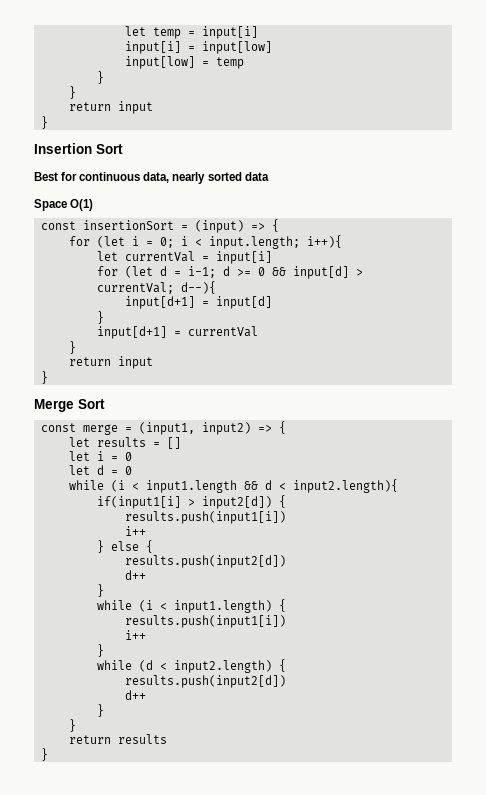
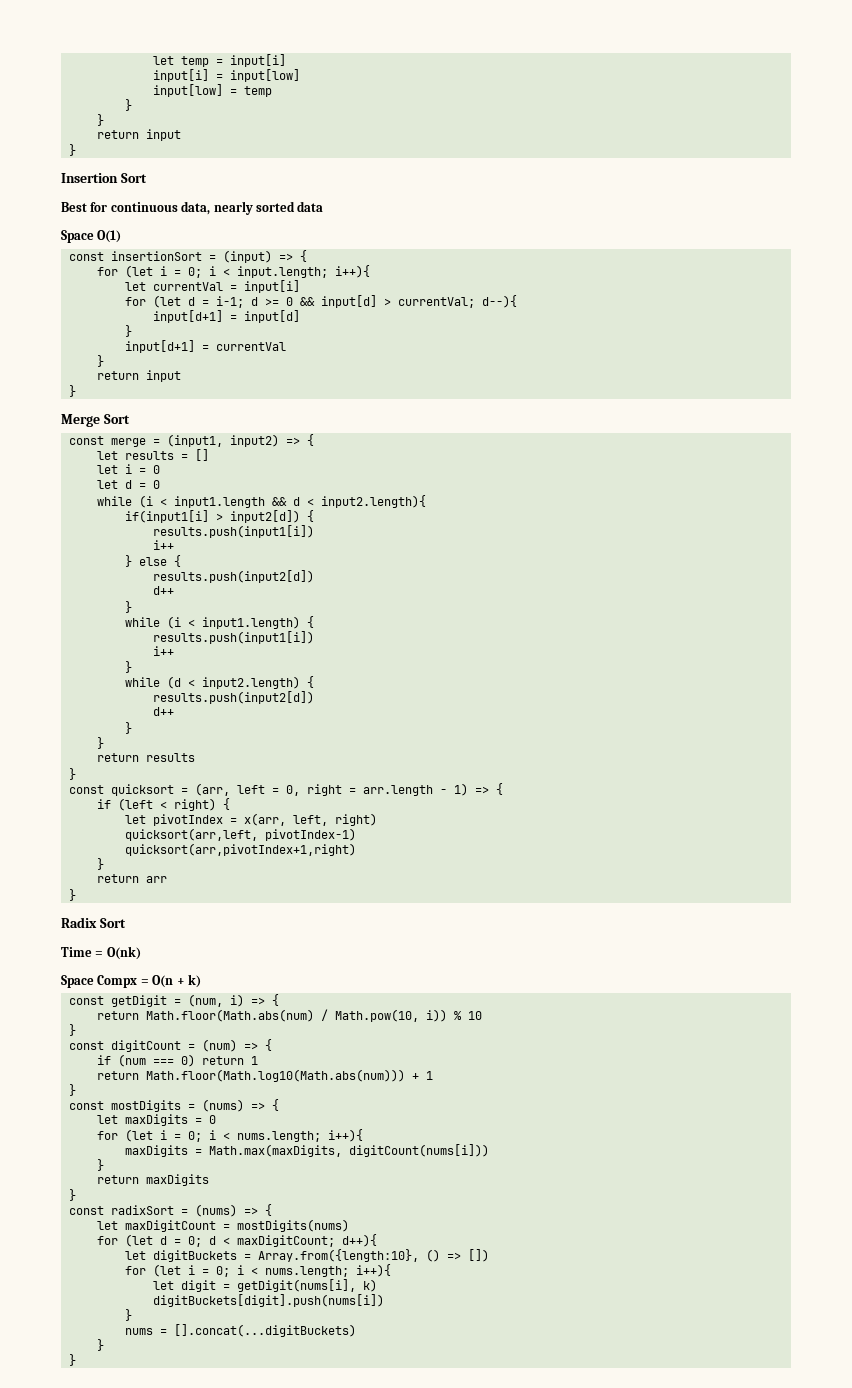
(48, 754) none -> [68,783,503,796] [96,798,230,811] [124,813,377,826] [124,828,356,841] [124,843,356,856] [96,858,104,870] [96,874,167,883] [68,889,76,901] [61,917,126,928] [61,946,141,960] [61,974,201,988] [68,994,279,1007] [96,1009,482,1022] [68,1024,76,1036] [68,1039,272,1052] [96,1054,258,1067] [96,1069,433,1082] [68,1084,76,1096] [68,1099,279,1112] [96,1114,216,1126] [96,1129,363,1142] [124,1144,489,1157] [96,1159,104,1171] [96,1174,209,1186] [68,1189,76,1201] [68,1204,272,1217] [96,1219,349,1232] [96,1234,377,1247] [124,1249,489,1262] [124,1264,391,1277] [152,1279,377,1292] [152,1294,384,1307] [124,1309,132,1321] [124,1324,356,1337] [96,1339,104,1351] [68,1354,76,1366] // const quicksort = (arr, left = 0, right = arr.length - 1) => { // if (left < right) { // let pivotIndex = x(arr, left, right) // quicksort(arr,left, pivotIndex-1) // quicksort(arr,pivotIndex+1,right) // } // return arr // } // Radix Sort // Time = O(nk) // Space Compx = O(n + k) // const getDigit = (num, i) => { // return Math.floor(Math.abs(num) / Math.pow(10, i)) % 10 // } // const digitCount = (num) => { // if (num === 0) return 1 // return Math.floor(Math.log10(Math.abs(num))) + 1 // } // const mostDigits = (nums) => { // let maxDigits = 0 // for (let i = 0; i < nums.length; i++){ // maxDigits = Math.max(maxDigits, digitCount(nums[i])) // } // return maxDigits // } // const radixSort = (nums) => { // let maxDigitCount = mostDigits(nums) // for (let d = 0; d < maxDigitCount; d++){ // let digitBuckets = Array.from({length:10}, () => []) // for (let i = 0; i < nums.length; i++){ // let digit = getDigit(nums[i], k) // digitBuckets[digit].push(nums[i]) // } // nums = [].concat(...digitBuckets) // } // }

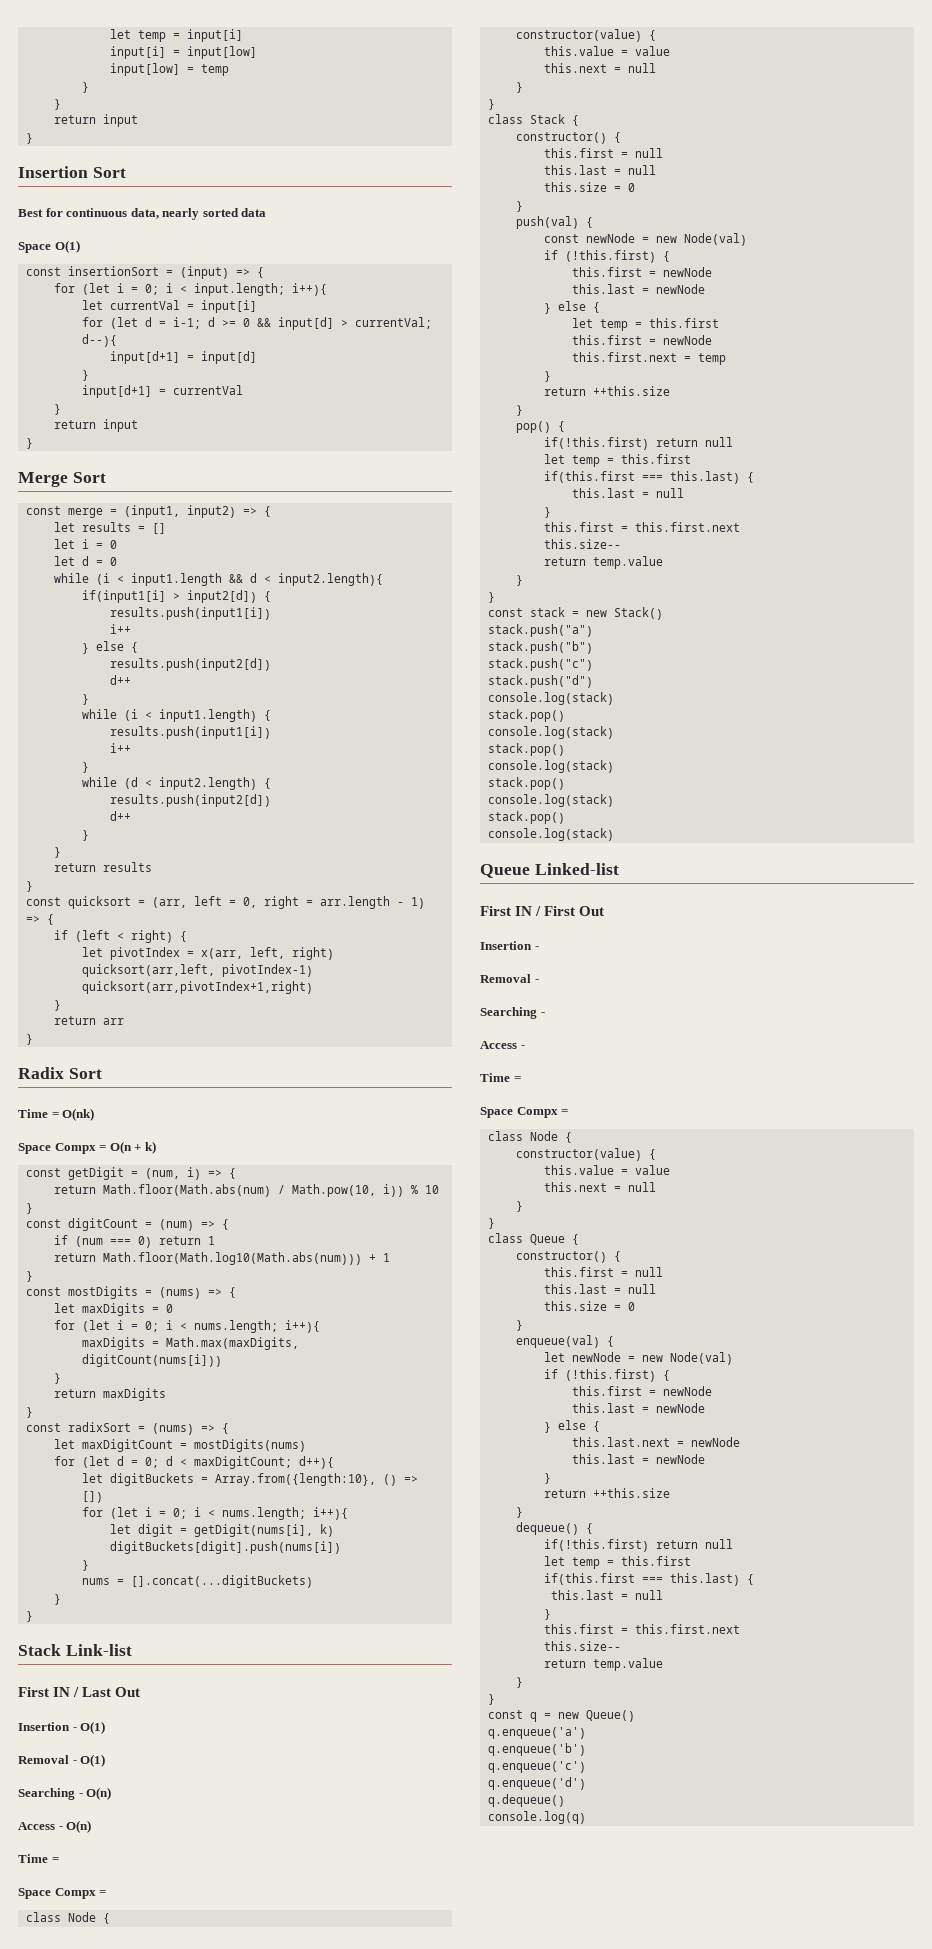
(76, 1360) none -> [18,1644,132,1656] [18,1687,141,1697] [18,1721,106,1734] [18,1754,106,1767] [18,1787,112,1800] [18,1820,92,1833] [18,1854,59,1863] [18,1888,107,1899] [25,1912,110,1924] [515,29,656,42] [543,46,670,56] [543,63,656,73] [515,82,523,93] [487,99,495,110] [487,114,579,126] [515,132,621,144] [543,148,663,158] [543,165,656,175] [543,182,635,192] [515,201,523,212] [515,216,593,229] [543,233,747,246] [543,250,670,263] [571,267,712,277] [571,284,705,294] [543,301,600,314] [571,318,719,331] [571,335,712,345] [571,352,726,365] [543,371,551,382] [543,386,670,396] [515,405,523,416] [515,421,565,433] [543,437,733,450] [543,454,691,467] [543,471,754,484] [571,488,684,498] [543,507,551,518] [543,522,740,532] [543,539,621,549] [543,556,663,569] [515,575,523,586] [487,592,495,603] [487,607,663,620] [487,624,593,637] [487,641,593,654] [487,658,593,671] [487,675,593,688] [487,692,614,705] [487,709,565,722] [487,726,614,739] [487,743,565,756] [487,760,614,773] [487,777,565,790] [487,794,614,807] [487,811,565,824] [487,828,614,841] [480,863,619,878] [480,906,605,916] [480,941,539,950] [480,974,539,983] [480,1007,545,1019] [480,1041,525,1049] [480,1073,521,1082] [480,1107,569,1118] [487,1131,572,1143] [515,1148,656,1161] [543,1165,670,1175] [543,1182,656,1192] [515,1201,523,1212] [487,1218,495,1229] [487,1233,579,1245] [515,1251,621,1263] [543,1267,663,1277] [543,1284,656,1294] [543,1301,635,1311] [515,1320,523,1331] [515,1335,614,1348] [543,1352,733,1365] [543,1369,670,1382] [571,1386,712,1396] [571,1403,705,1413] [543,1420,600,1433] [571,1437,740,1447] [571,1454,705,1464] [543,1473,551,1484] [543,1488,670,1498] [515,1507,523,1518] [515,1522,593,1535] [543,1539,733,1552] [543,1556,691,1569] [543,1573,754,1586] [550,1590,663,1600] [543,1609,551,1620] [543,1624,740,1634] [543,1641,621,1651] [543,1658,663,1671] [515,1677,523,1688] [487,1694,495,1705] [487,1710,635,1722] [487,1727,586,1739] [487,1743,586,1756] [487,1761,586,1773] [487,1777,586,1790] [487,1794,565,1807] [487,1811,586,1824] // Stack Link-list // First IN / Last Out // Insertion - O(1) // Removal - O(1) // Searching - O(n) // Access - O(n) // Time = // Space Compx = // class Node { // constructor(value) { // this.value = value // this.next = null // } // } // class Stack { // constructor() { // this.first = null // this.last = null // this.size = 0 // } // push(val) { // const newNode = new Node(val) // if (!this.first) { // this.first = newNode // this.last = newNode // } else { // let temp = this.first // this.first = newNode // this.first.next = temp // } // return ++this.size // } // pop() { // if(!this.first) return null // let temp = this.first // if(this.first === this.last) { // this.last = null // } // this.first = this.first.next // this.size-- // return temp.value // } // } // const stack = new Stack() // stack.push("a") // stack.push("b") // stack.push("c") // stack.push("d") // console.log(stack) // stack.pop() // console.log(stack) // stack.pop() // console.log(stack) // stack.pop() // console.log(stack) // stack.pop() // console.log(stack) // Queue Linked-list // First IN / First Out // Insertion - // Removal - // Searching - // Access - // Time = // Space Compx = // class Node { // constructor(value) { // this.value = value // this.next = null // } // } // class Queue { // constructor() { // this.first = null // this.last = null // this.size = 0 // } // enqueue(val) { // let newNode = new Node(val) // if (!this.first) { // this.first = newNode // this.last = newNode // } else { // this.last.next = newNode // this.last = newNode // } // return ++this.size // } // dequeue() { // if(!this.first) return null // let temp = this.first // if(this.first === this.last) { // this.last = null // } // this.first = this.first.next // this.size-- // return temp.value // } // } // const q = new Queue() // q.enqueue('a') // q.enqueue('b') // q.enqueue('c') // q.enqueue('d') // q.dequeue() // console.log(q)

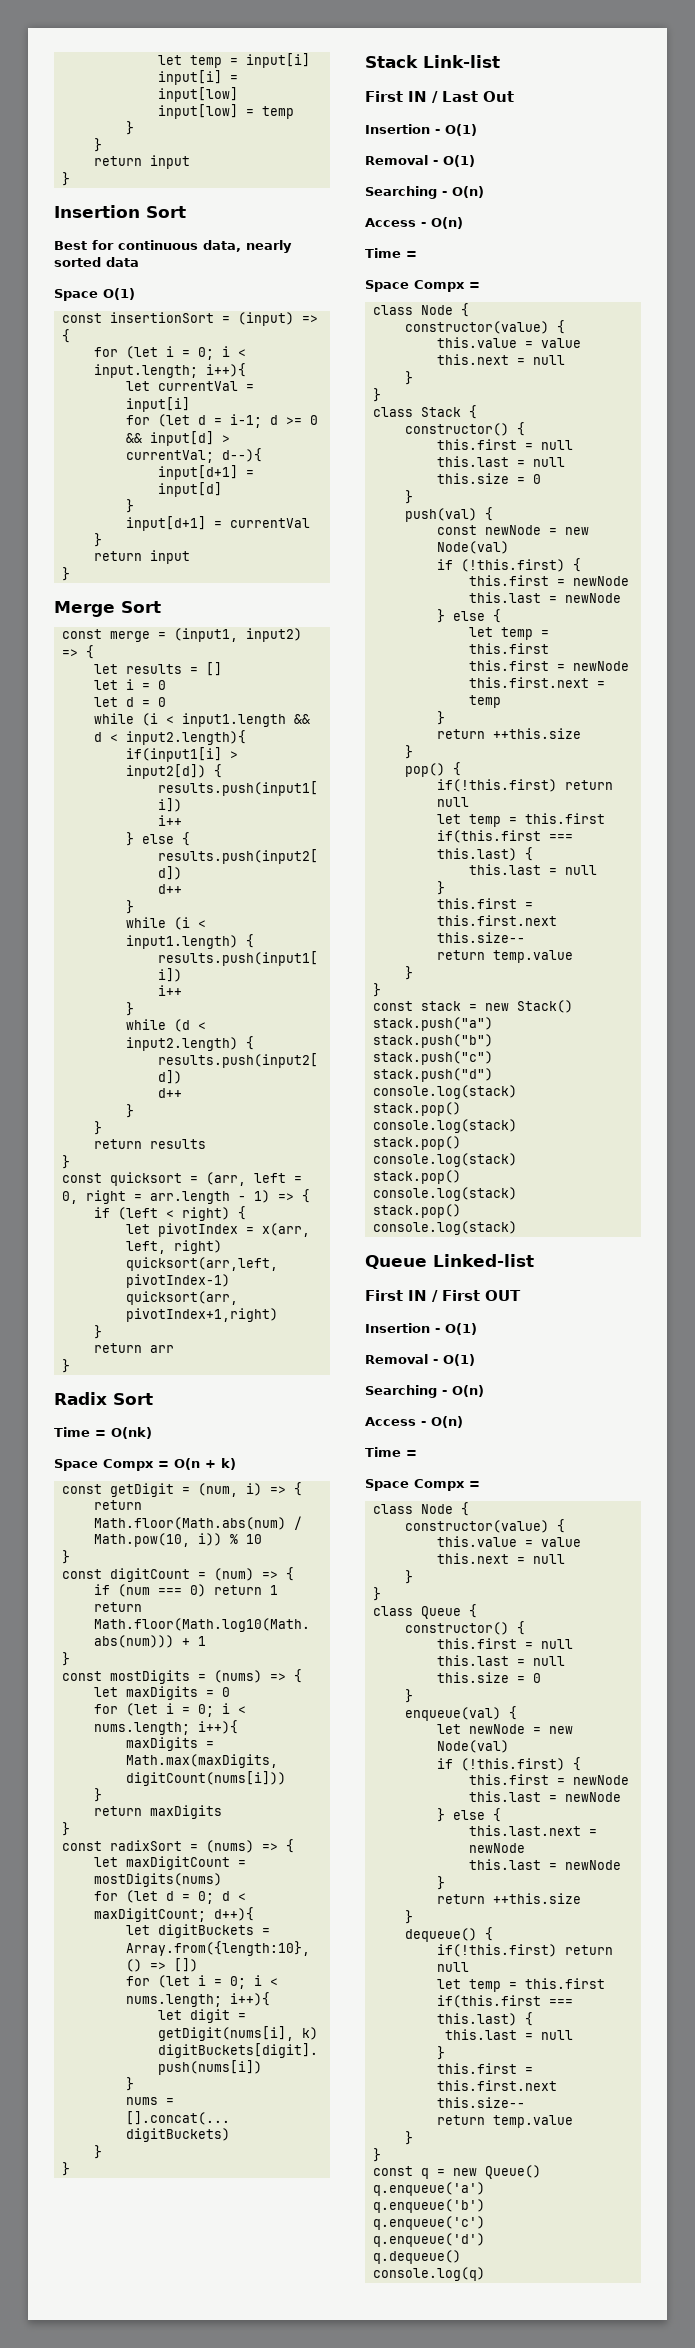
[579,906,605,916] [480,941,539,950] [480,974,539,983] [480,1007,545,1019] [480,1041,525,1049] Out // Insertion - // Removal - // Searching - // Access - -> [485,1290,521,1301] [365,1323,477,1335] [365,1354,475,1366] [365,1385,484,1398] [365,1416,463,1428] OUT // Insertion - O(1) // Removal - O(1) // Searching - O(n) // Access - O(n)

